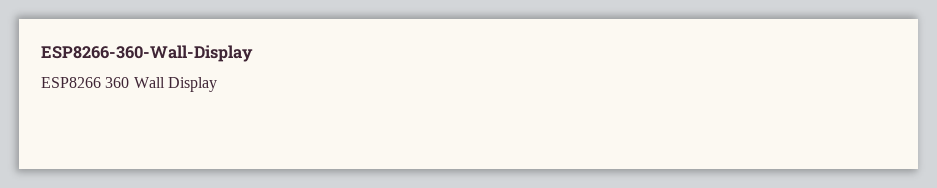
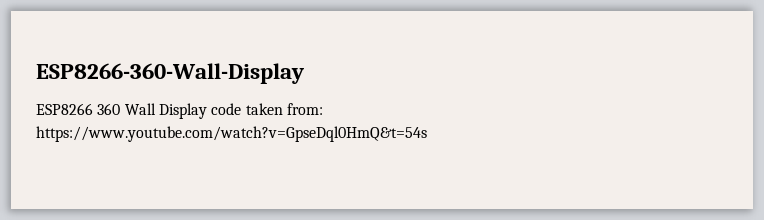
(217, 84) none -> [211,103,323,115] [36,126,427,142] code taken from: https://www.youtube.com/watch?v=GpseDql0HmQ&t=54s

